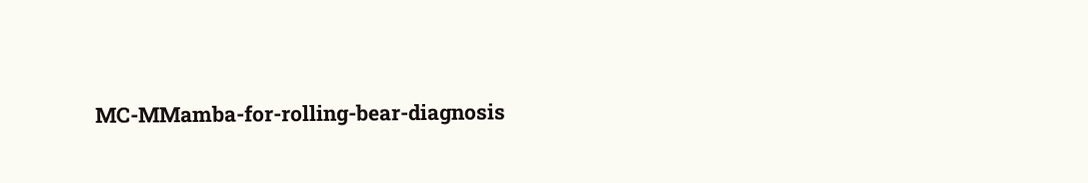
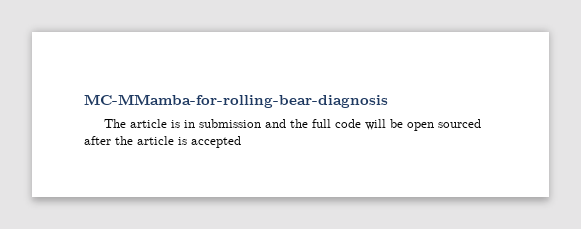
(506, 115) none -> [103,119,481,131] [84,136,241,148] // The article is in submission and the full code will be open sourced after the article is accepted

